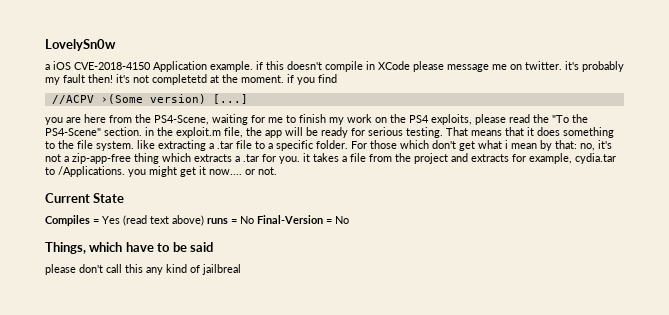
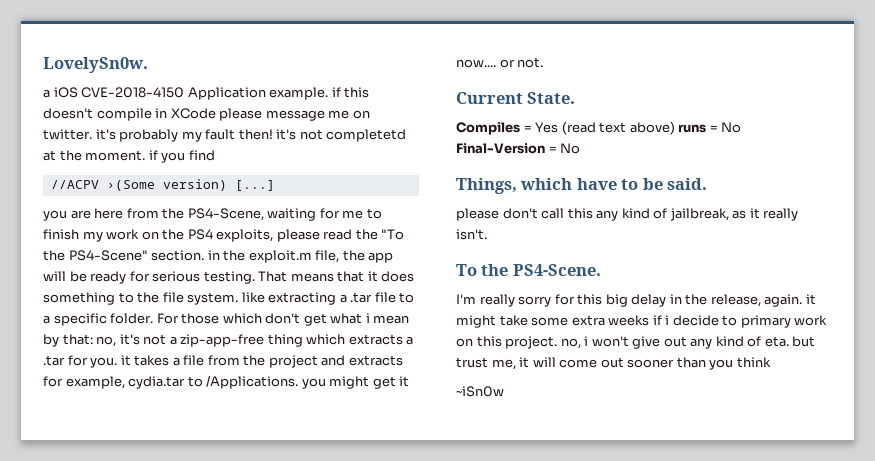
[45,39,116,51] LovelySn0w -> [43,57,148,73] LovelySn0w.
[93,193,125,203] State -> [527,92,576,104] State.
[189,242,213,252] said -> [667,178,708,190] said.
[202,264,241,275] jailbreal -> [669,208,799,221] [456,229,487,240] [456,264,601,276] [456,294,816,307] [456,315,828,328] [456,336,816,349] [456,357,771,370] [456,386,504,397] jailbreak, as it really isn't. // To the PS4-Scene. // I'm really sorry for this big delay in the release, again. it might take some extra weeks if i decide to primary work on this project. no, i won't give out any kind of eta. but trust me, it will come out sooner than you think // ~iSn0w

